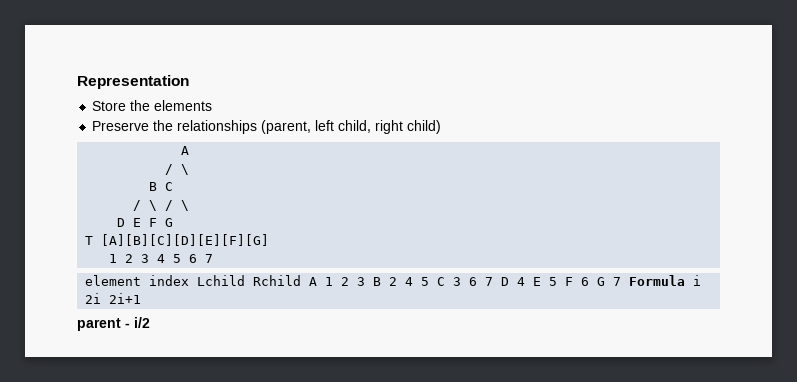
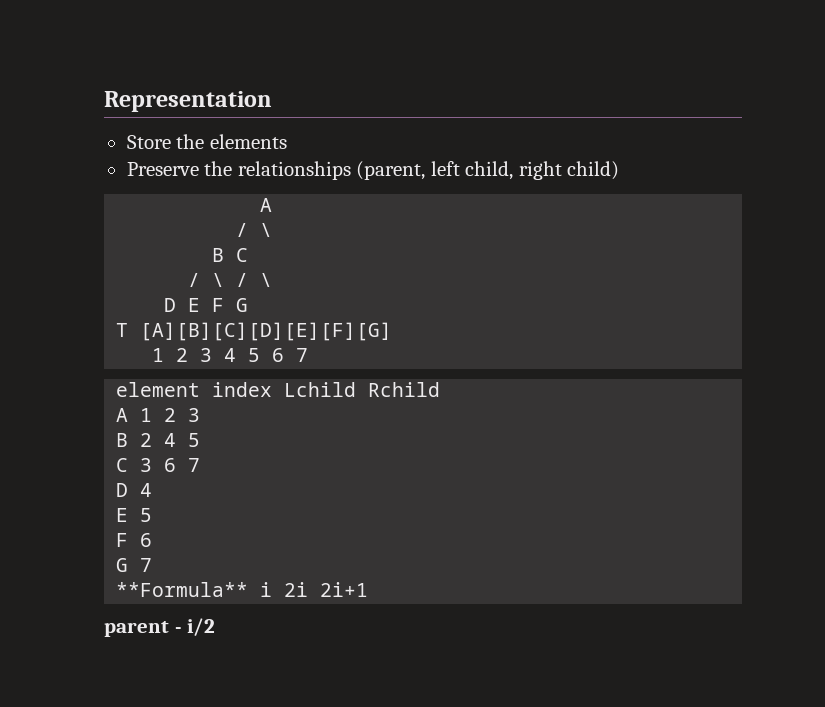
(302, 280) none -> (441, 389) //
(366, 281) none -> (201, 415) //
(430, 281) none -> (201, 440) //
(494, 281) none -> (201, 465) //
(526, 281) none -> (153, 490) //
(558, 281) none -> (153, 515) //
(590, 281) none -> (153, 540) //
[629,275,686,286] Formula -> [116,582,249,597] // **Formula**

